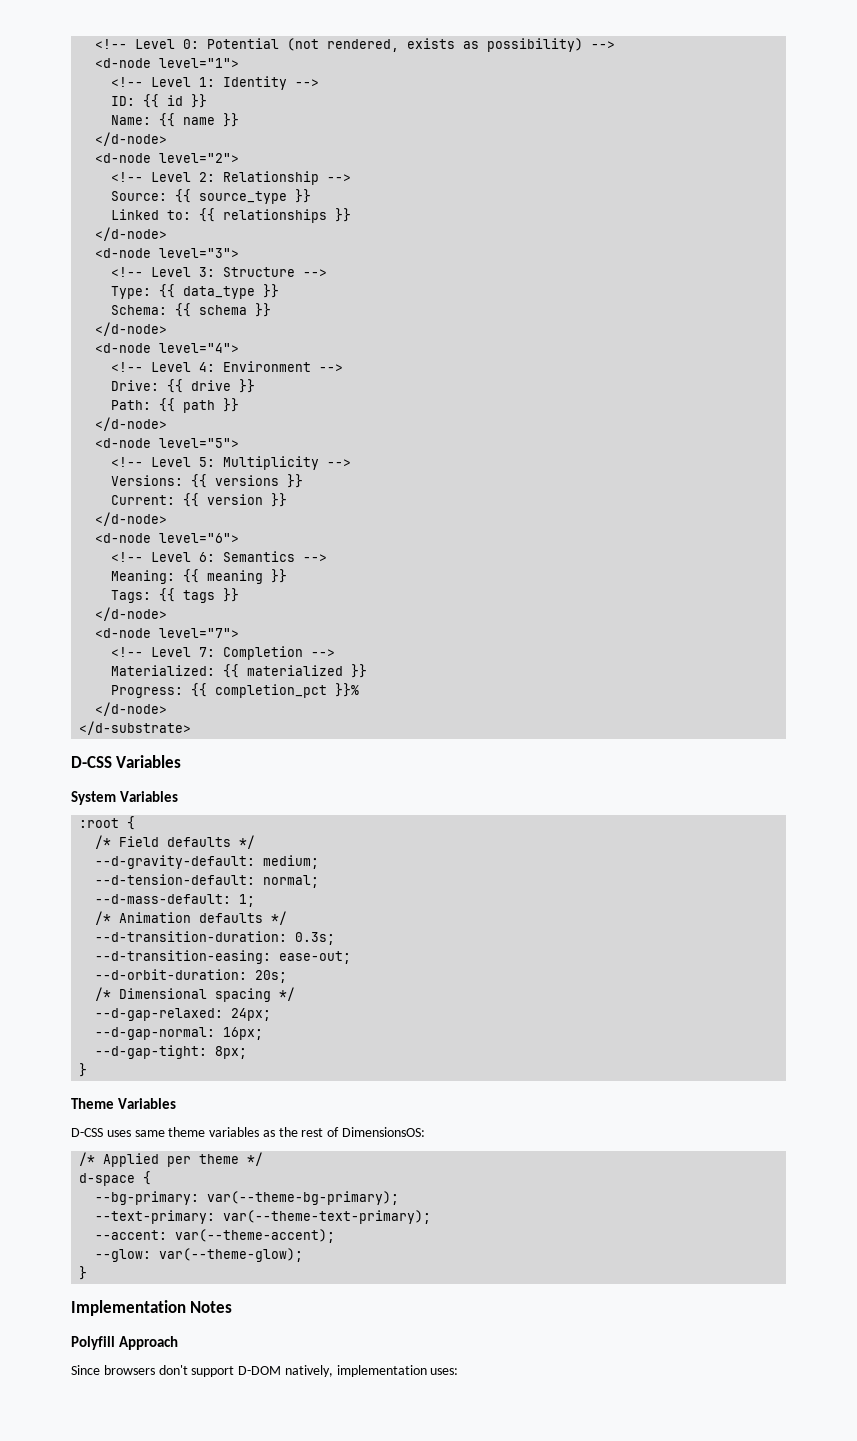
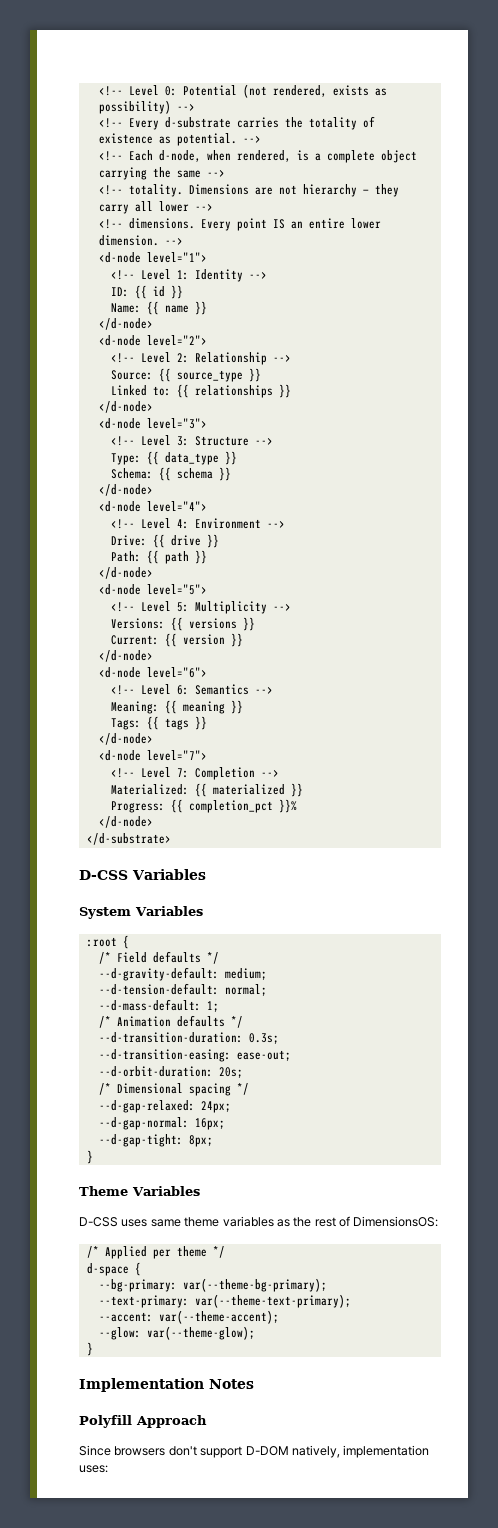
(616, 45) none -> [98,116,375,130] [98,133,261,146] [98,150,417,163] [98,167,225,180] [98,184,399,197] [98,201,213,214] [98,218,381,231] [98,235,183,246] // <!-- Every d-substrate carries the totality of existence as potential. --> // <!-- Each d-node, when rendered, is a complete object carrying the same --> // <!-- totality. Dimensions are not hierarchy — they carry all lower --> // <!-- dimensions. Every point IS an entire lower dimension. -->

